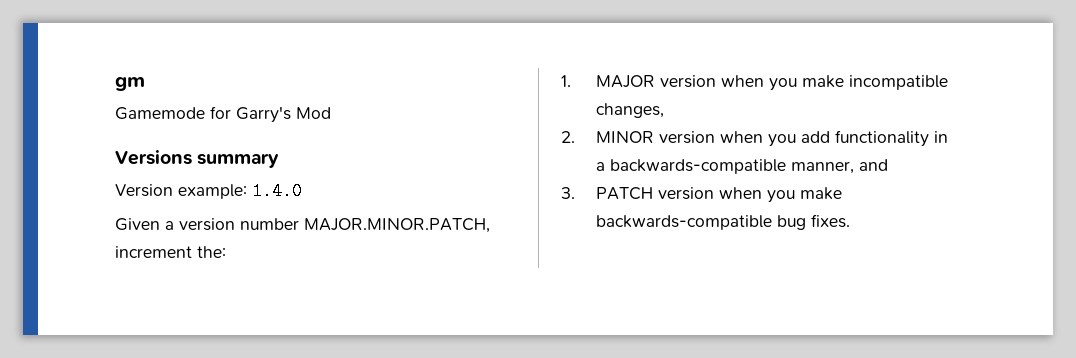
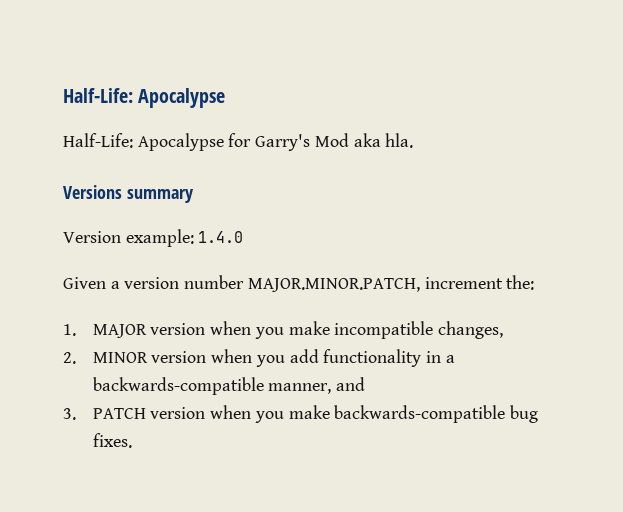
[115,77,145,91] [115,107,205,120] gm // Gamemode -> [63,88,226,108] [63,133,224,151] Half-Life: Apocalypse // Half-Life: Apocalypse
(331, 113) none -> [353,133,414,148] aka hla.

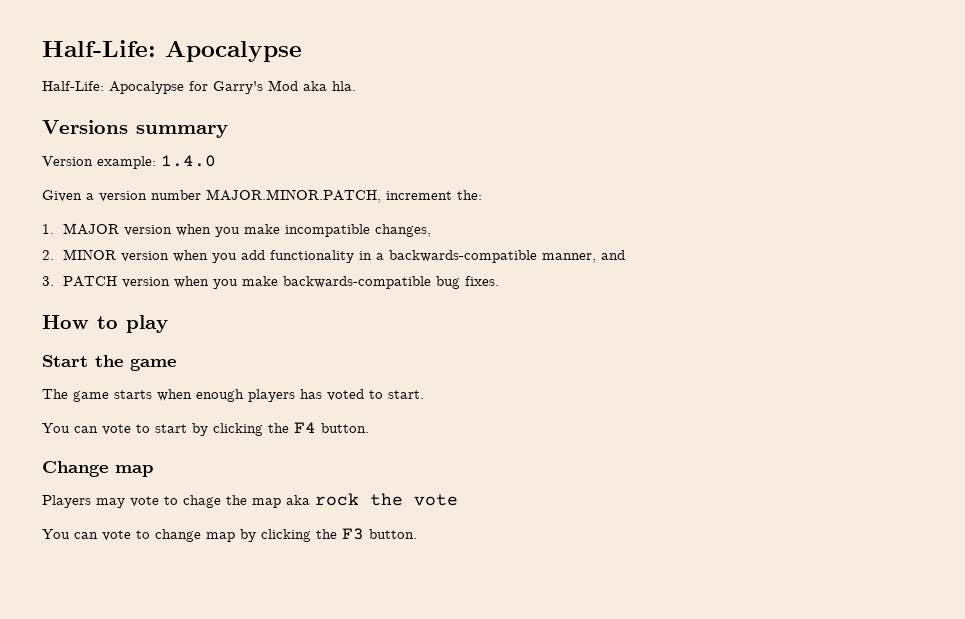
(132, 440) none -> [42,315,168,333] [42,355,176,371] [42,389,424,402] [42,422,369,436] [42,461,153,477] [42,493,458,508] [42,528,417,542] // How to play // Start the game // The game starts when enough players has voted to start. // You can vote to start by clicking the F4 button. // Change map // Players may vote to chage the map aka rock the vote // You can vote to change map by clicking the F3 button.

